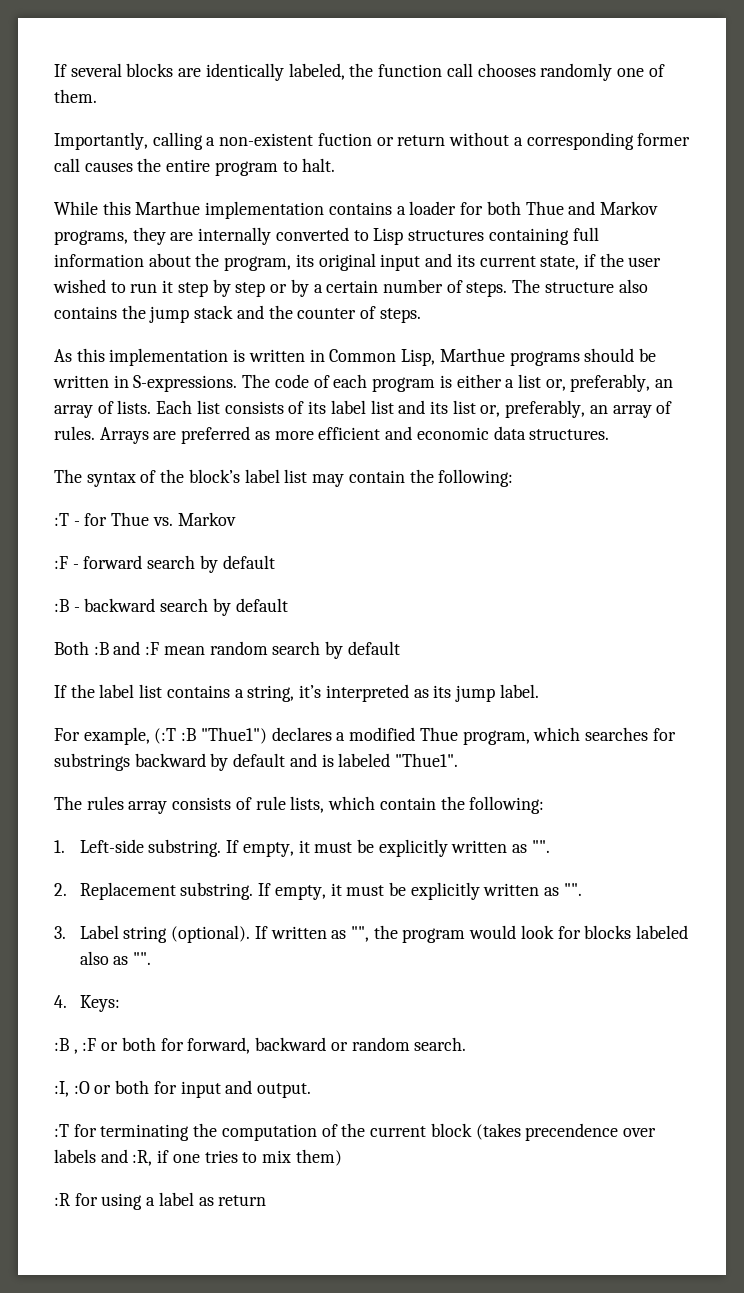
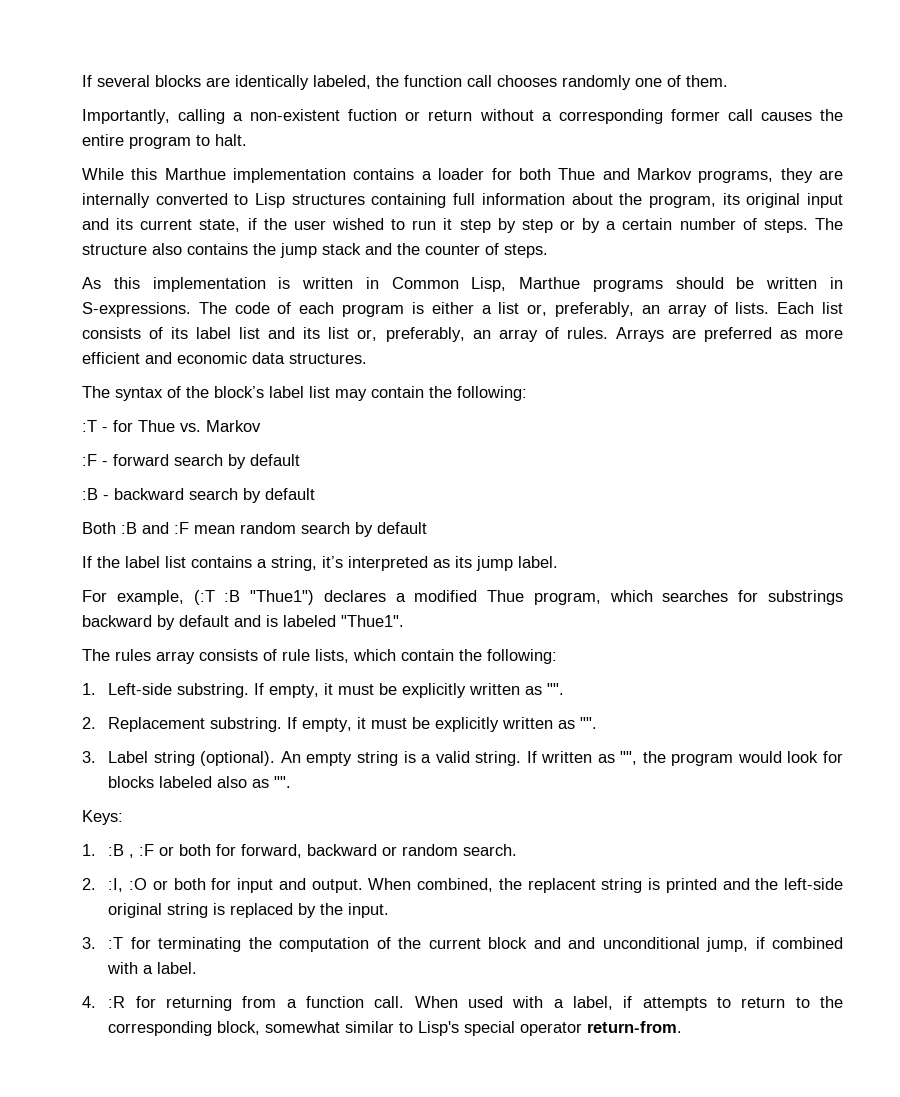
(251, 934) none -> [280,751,522,766] An empty string is a valid string.
[54,995,67,1008] 4. -> (292, 782) none
(120, 1003) none -> [82,844,96,856] 1.
(467, 1044) none -> [82,878,96,890] 2.
(312, 1090) // -> [368,878,843,893] [108,903,390,918] [82,937,96,949] When combined, the replacent string is printed and the left-side original string is replaced by the input. // 3.
[475,1123,656,1141] [54,1149,342,1166] [54,1192,267,1210] (takes precendence over labels and :R, if one tries to mix them) // :R for using a label as return -> [533,937,843,952] [107,962,198,974] [82,996,843,1011] [108,1021,683,1036] and and unconditional jump, if combined with a label. // 4. :R for returning from a function call. When used with a label, if attempts to return to the corresponding block, somewhat similar to Lisp's special operator return-from.

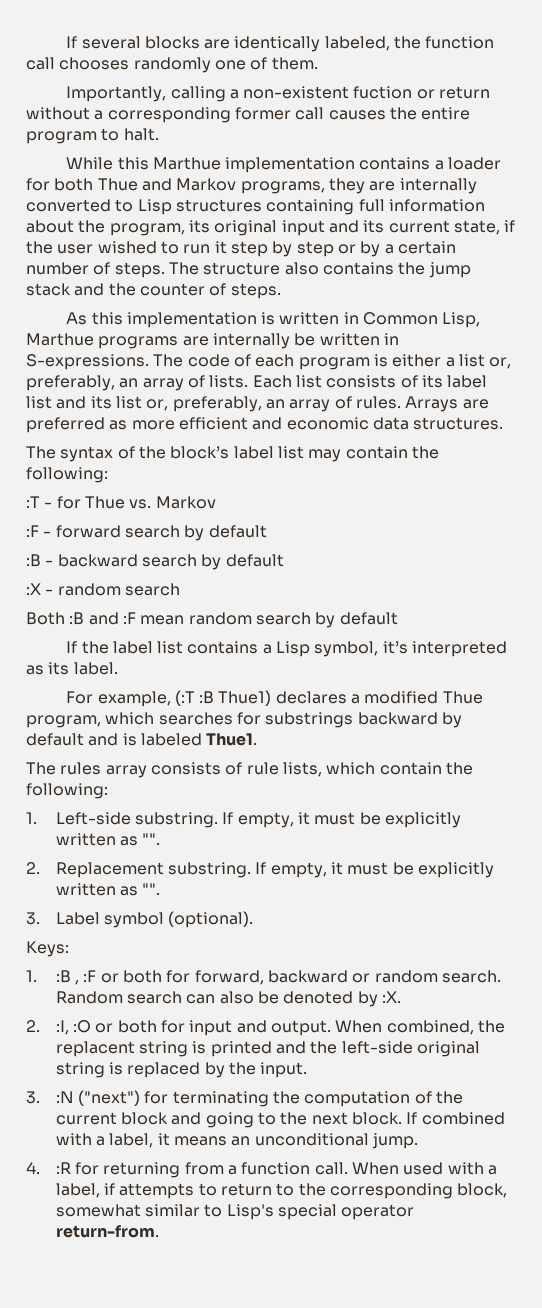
[675,277,724,289] should -> [182,333,290,349] are internally
(315, 494) none -> [26,583,180,596] // :X - random search
[271,556,317,571] string, -> [276,641,379,657] Lisp symbol,
[476,556,513,571] jump -> (70, 668) none
[250,590,315,605] "Thue1") -> [218,690,272,706] Thue1)
[341,615,404,627] "Thue1". -> [206,733,258,746] Thue1.
[153,751,195,766] string -> [104,912,165,928] symbol
[280,751,844,766] [108,776,292,788] An empty string is a valid string. If written as "", the program would look for blocks labeled also as "". -> (254, 919) none
(518, 850) none -> [55,991,401,1007] Random search can also be denoted by :X.
[108,937,124,949] :T -> [55,1090,141,1106] :N ("next")
[568,937,843,952] [107,962,198,974] and unconditional jump, if combined with a label. -> [205,1112,505,1128] [55,1133,418,1149] going to the next block. If combined with a label, it means an unconditional jump.

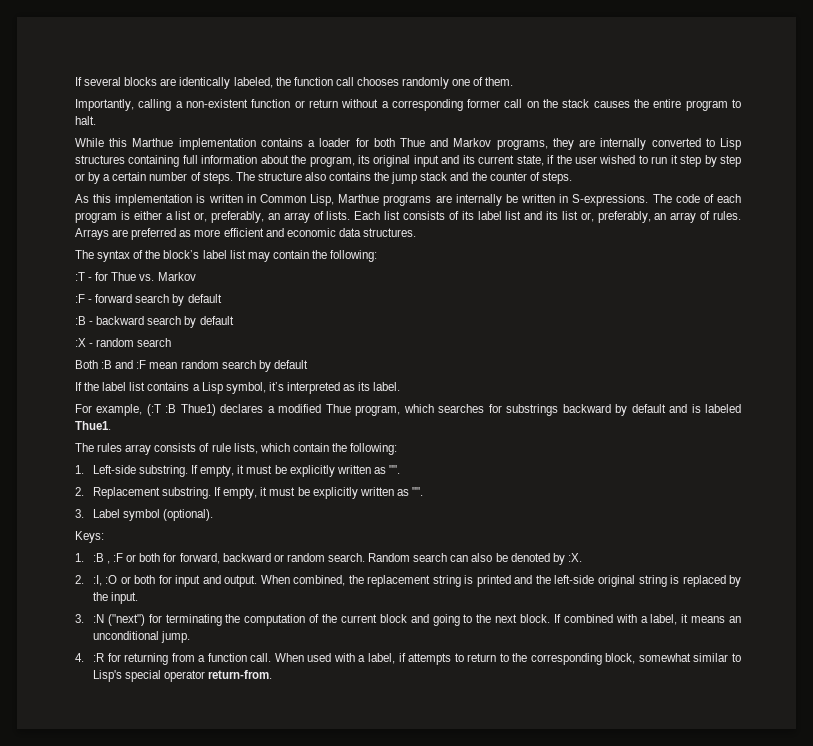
[353,86,413,99] fuction -> [251,99,291,108] function
(325, 113) none -> [526,99,590,108] on the stack
[55,1041,135,1057] replacent -> [367,575,431,587] replacement

